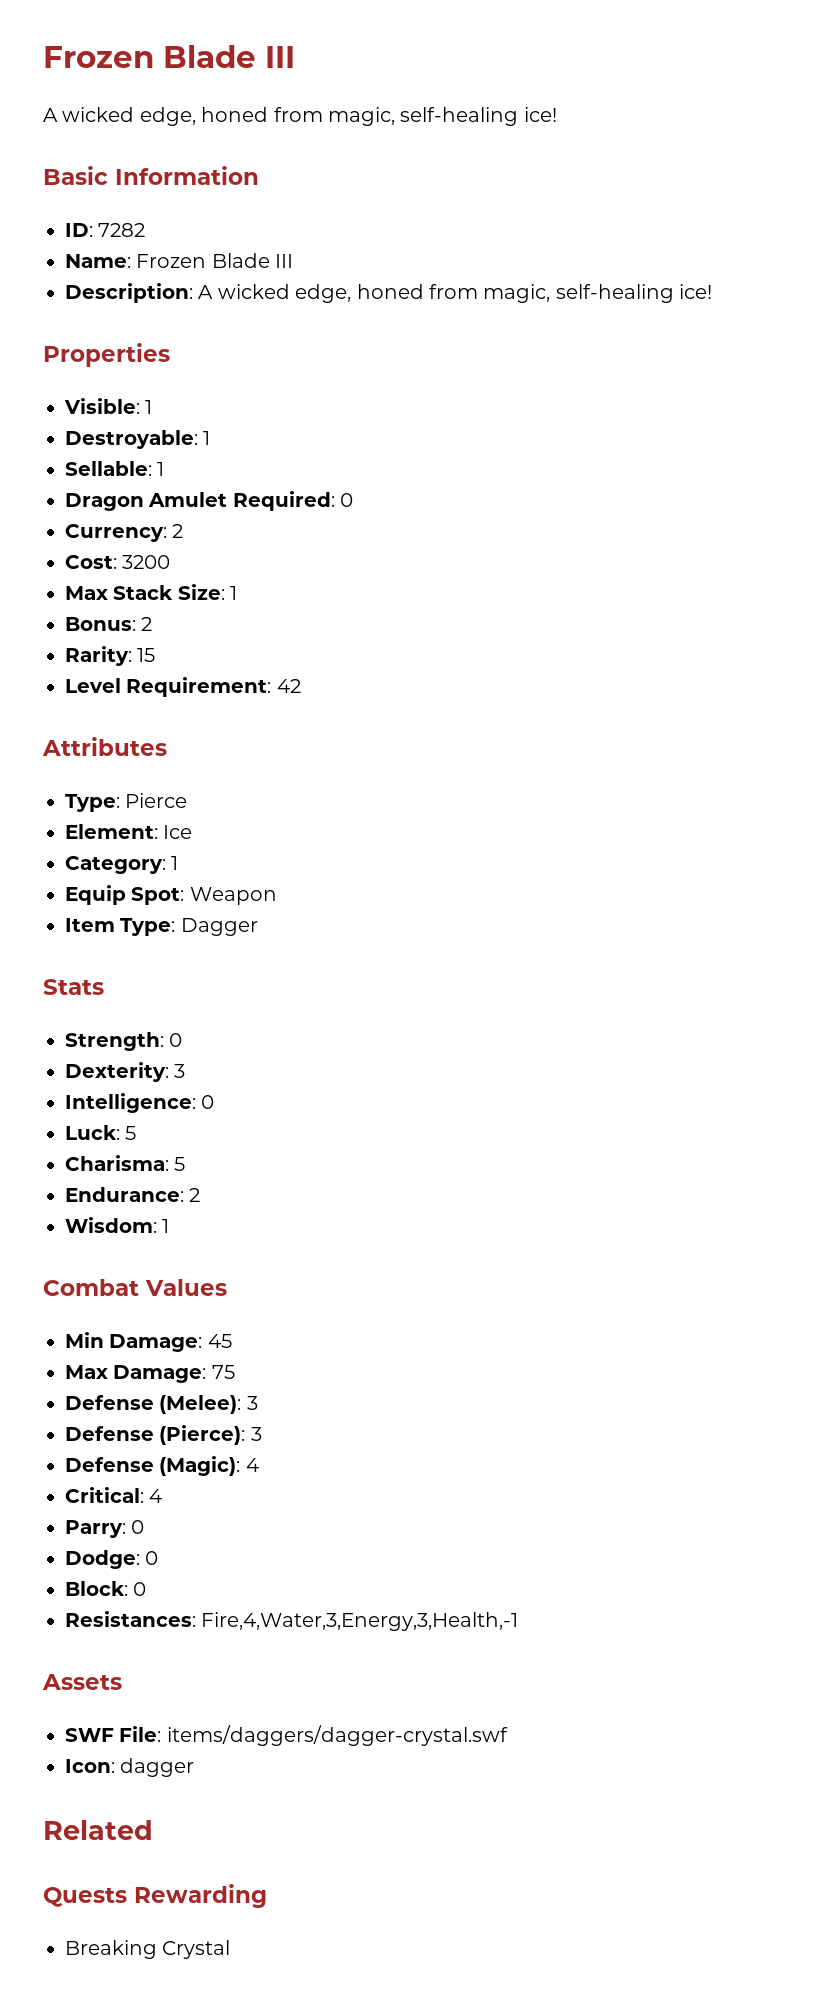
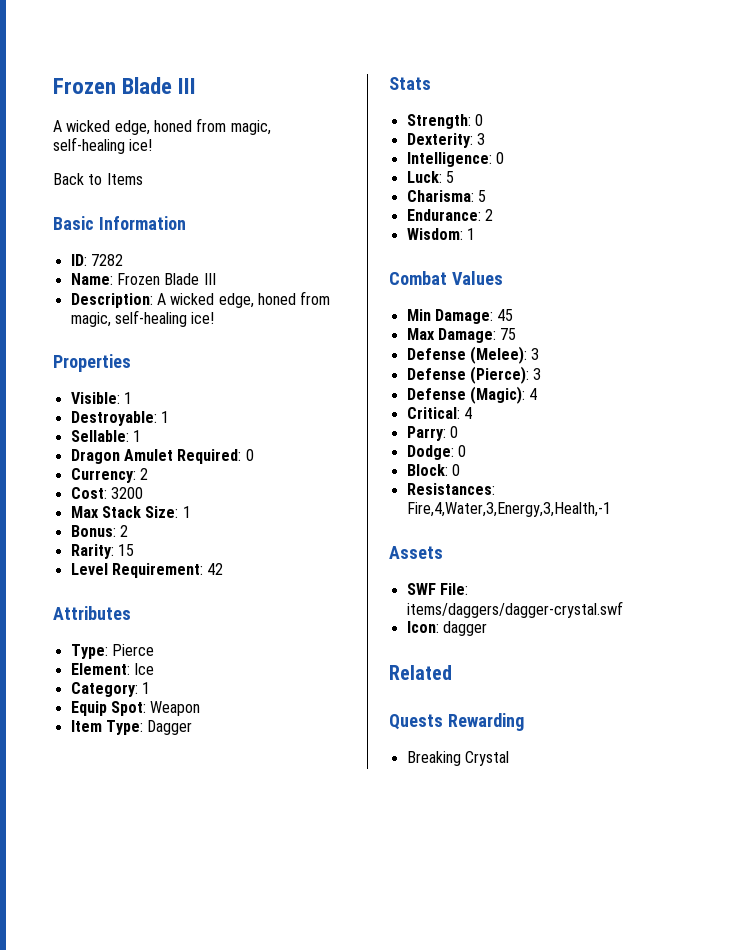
(557, 114) none -> [53,173,143,185] // Back to Items

